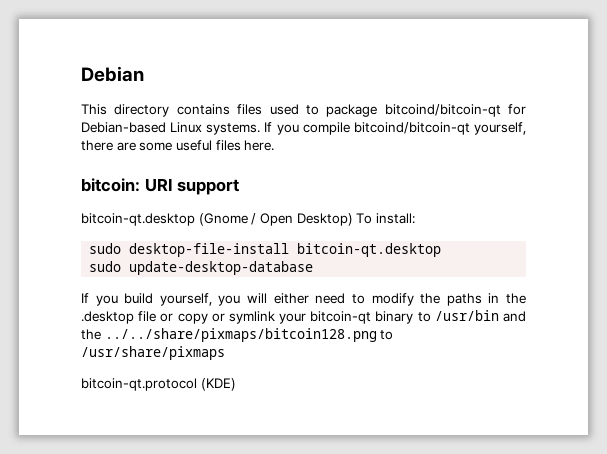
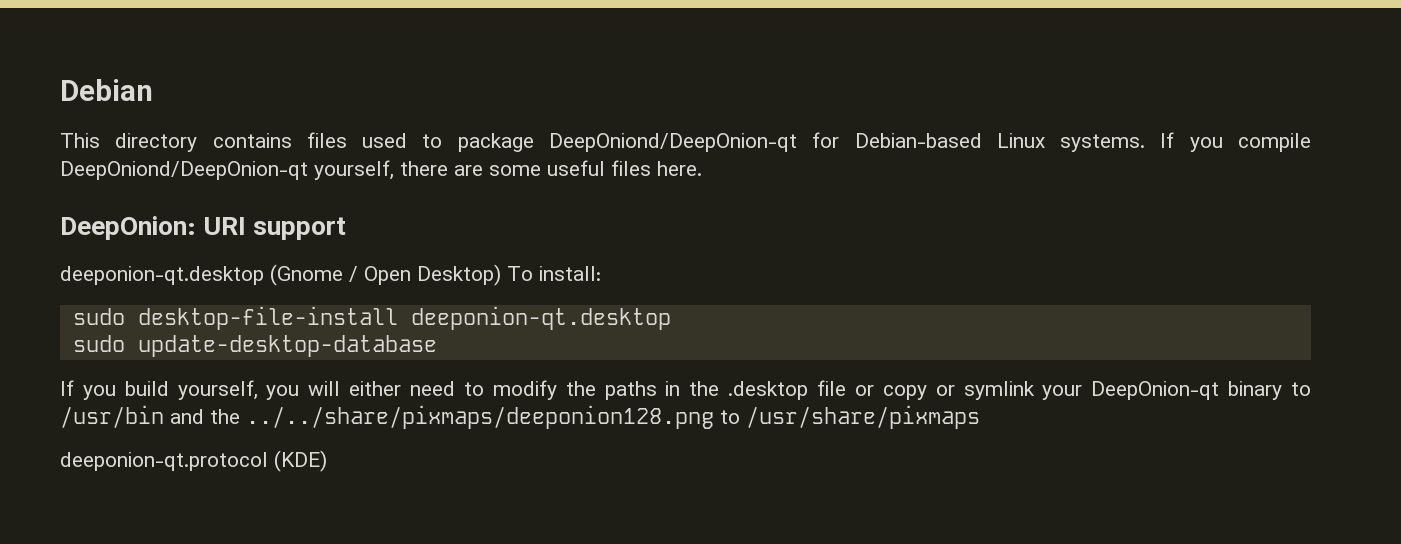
[384,104,501,117] bitcoind/bitcoin-qt -> [549,133,797,152] DeepOniond/DeepOnion-qt
[353,122,470,135] bitcoind/bitcoin-qt -> [60,161,308,180] DeepOniond/DeepOnion-qt
[81,178,140,192] bitcoin: -> [60,216,196,240] DeepOnion:
[81,213,195,226] bitcoin-qt.desktop -> [60,266,264,285] deeponion-qt.desktop
[297,243,442,257] bitcoin-qt.desktop -> [410,306,671,330] deeponion-qt.desktop
[310,311,372,324] bitcoin-qt -> [1091,381,1220,400] DeepOnion-qt
[104,328,377,342] ../../share/pixmaps/bitcoin128.png -> [246,405,714,429] ../../share/pixmaps/deeponion128.png
[81,378,197,391] bitcoin-qt.protocol -> [60,452,268,471] deeponion-qt.protocol

